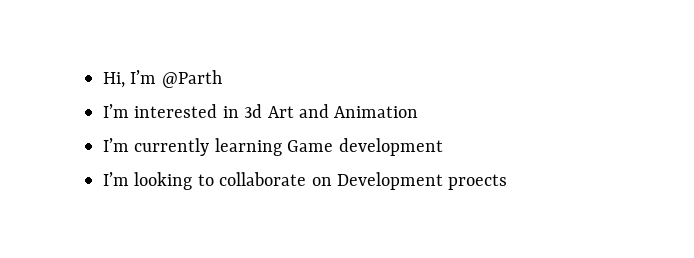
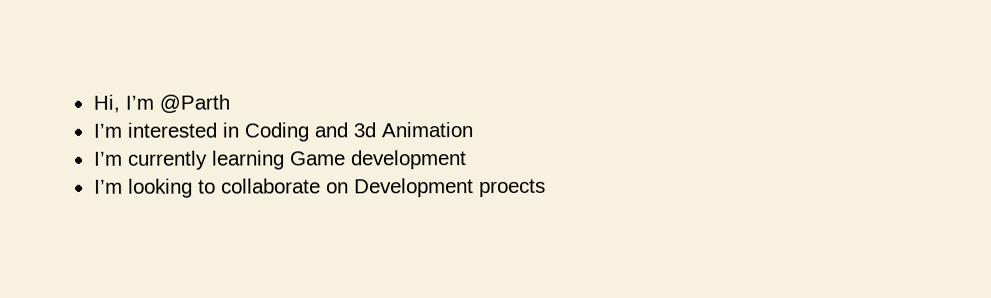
[244,104,329,118] 3d Art and -> [243,122,376,142] Coding and 3d

